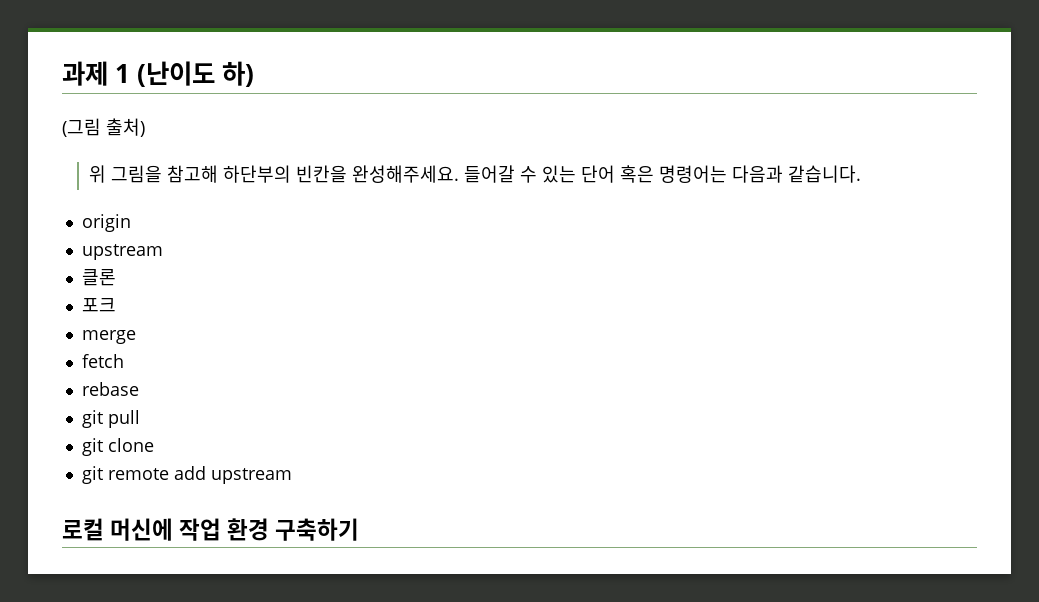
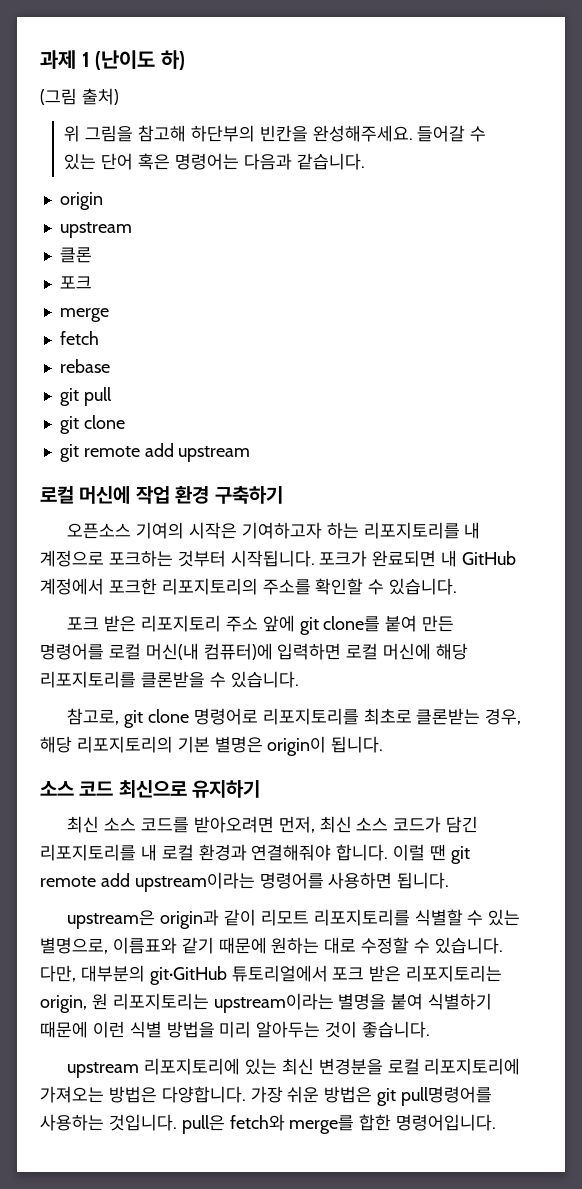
(360, 529) none -> [67,522,481,539] [40,550,517,567] [40,578,458,595] [67,615,455,635] [40,643,469,660] [40,671,299,688] [67,708,522,728] [40,736,384,756] [40,780,261,798] [67,816,479,833] [40,844,470,864] [40,872,450,892] [67,909,521,929] [40,937,503,954] [40,965,503,985] [40,993,493,1013] [40,1021,431,1038] [67,1058,521,1078] [40,1086,493,1106] [40,1114,497,1134] // 오픈소스 기여의 시작은 기여하고자 하는 리포지토리를 내 계정으로 포크하는 것부터 시작됩니다. 포크가 완료되면 내 GitHub 계정에서 포크한 리포지토리의 주소를 확인할 수 있습니다. // 포크 받은 리포지토리 주소 앞에 git clone를 붙여 만든 명령어를 로컬 머신(내 컴퓨터)에 입력하면 로컬 머신에 해당 리포지토리를 클론받을 수 있습니다. // 참고로, git clone 명령어로 리포지토리를 최초로 클론받는 경우, 해당 리포지토리의 기본 별명은 origin이 됩니다. // 소스 코드 최신으로 유지하기 // 최신 소스 코드를 받아오려면 먼저, 최신 소스 코드가 담긴 리포지토리를 내 로컬 환경과 연결해줘야 합니다. 이럴 땐 git remote add upstream이라는 명령어를 사용하면 됩니다. // upstream은 origin과 같이 리모트 리포지토리를 식별할 수 있는 별명으로, 이름표와 같기 때문에 원하는 대로 수정할 수 있습니다. 다만, 대부분의 git·GitHub 튜토리얼에서 포크 받은 리포지토리는 origin, 원 리포지토리는 upstream이라는 별명을 붙여 식별하기 때문에 이런 식별 방법을 미리 알아두는 것이 좋습니다. // upstream 리포지토리에 있는 최신 변경분을 로컬 리포지토리에 가져오는 방법은 다양합니다. 가장 쉬운 방법은 git pull명령어를 사용하는 것입니다. pull은 fetch와 merge를 합한 명령어입니다.

